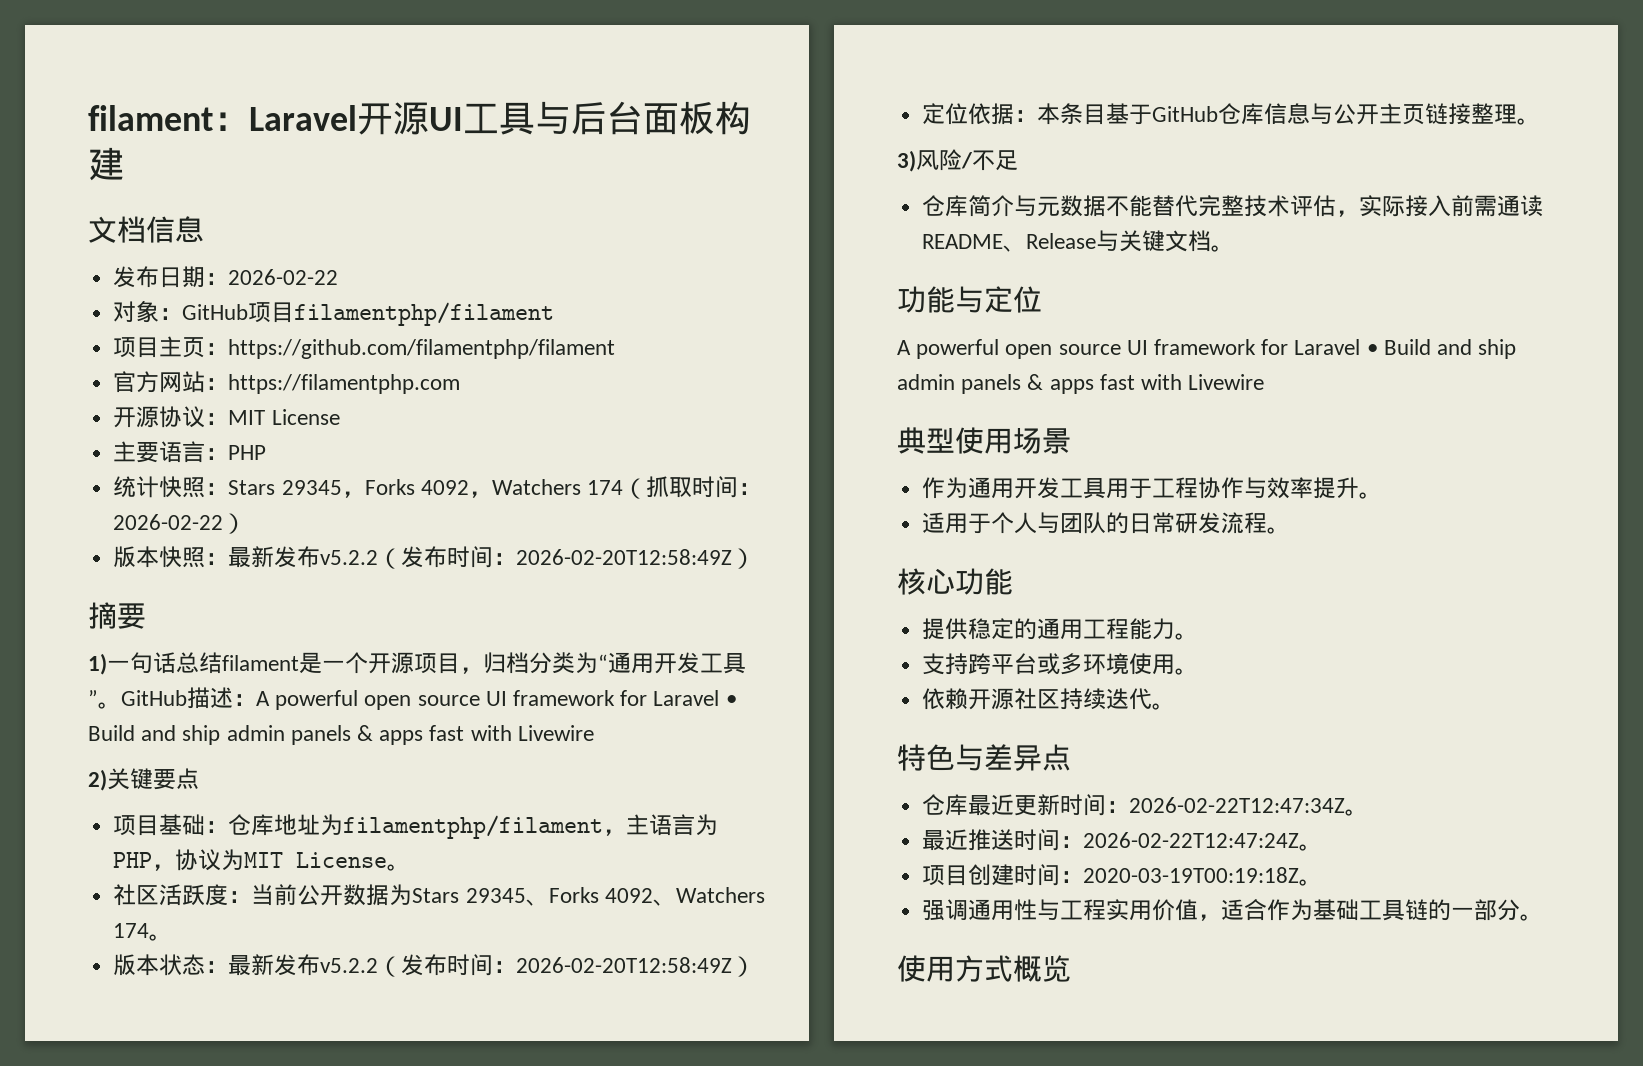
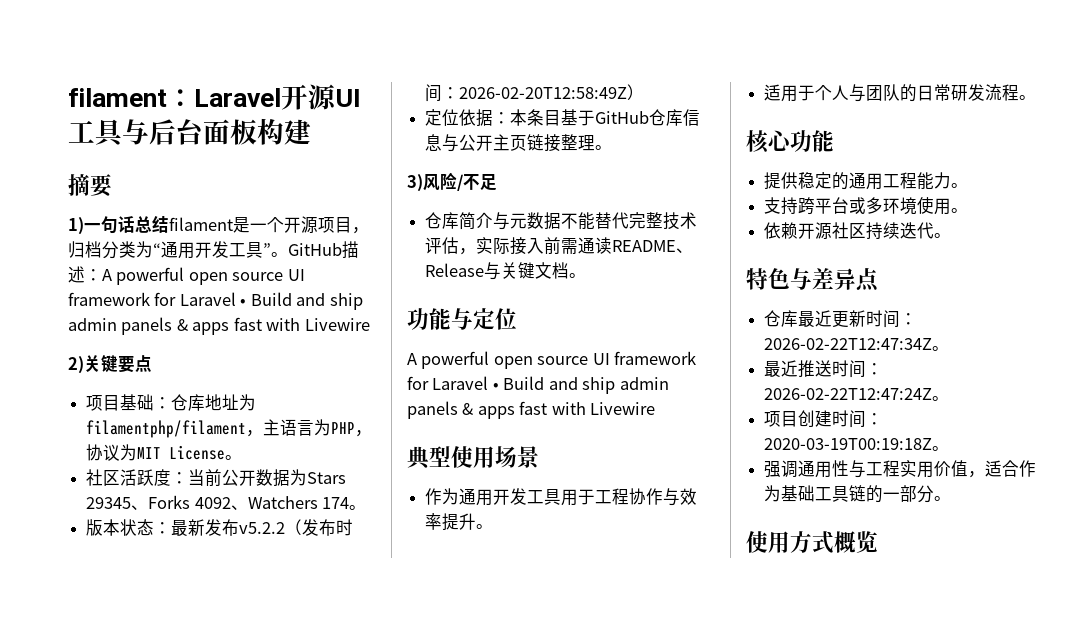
[88,216,204,243] [113,266,339,288] [113,300,555,326] [113,336,616,359] [113,371,461,394] [113,406,340,428] [113,441,267,463] [113,476,761,499] [113,513,247,534] [113,546,756,569] // 文档信息 // 发布日期：2026-02-22 // 对象：GitHub项目filamentphp/filament // 项目主页：https://github.com/filamentphp/filament // 官方网站：https://filamentphp.com // 开源协议：MIT License // 主要语言：PHP // 统计快照：Stars 29345，Forks 4092，Watchers 174（抓取时间：2026-02-22） // 版本快照：最新发布v5.2.2（发布时间：2026-02-20T12:58:49Z） -> (311, 132) none

